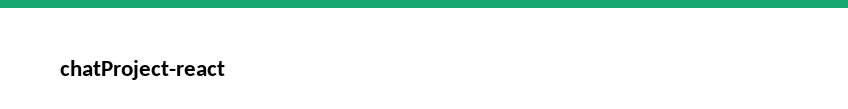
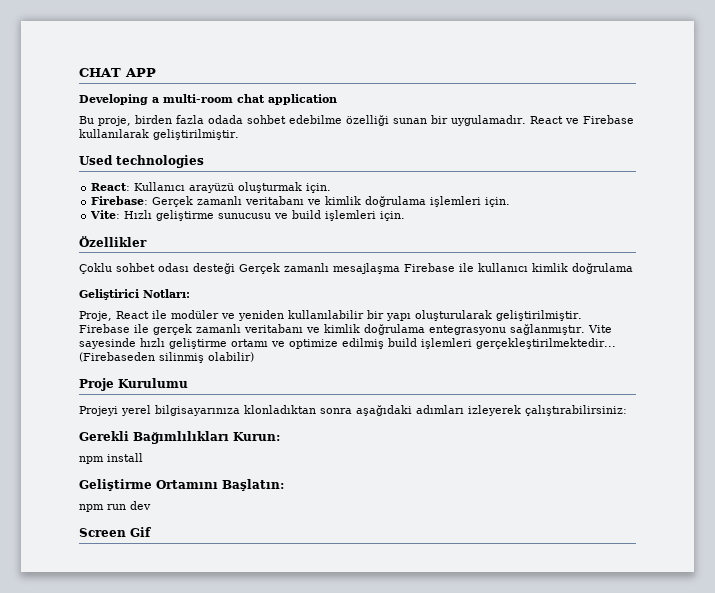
[60,60,225,80] chatProject-react -> [79,68,156,77] [79,94,337,105] [79,115,634,126] [79,129,239,140] [79,155,204,168] [91,182,332,193] [91,196,511,207] [90,210,406,221] [79,236,147,247] [79,263,633,274] [79,289,190,300] [79,310,582,321] [79,324,612,335] [79,338,616,349] [79,352,254,363] [79,378,188,391] [79,405,627,416] [79,431,280,444] [79,453,143,464] [79,479,284,491] [79,501,151,512] [79,527,151,537] CHAT APP // Developing a multi-room chat application // Bu proje, birden fazla odada sohbet edebilme özelliği sunan bir uygulamadır. React ve Firebase kullanılarak geliştirilmiştir. // Used technologies // React: Kullanıcı arayüzü oluşturmak için. // Firebase: Gerçek zamanlı veritabanı ve kimlik doğrulama işlemleri için. // Vite: Hızlı geliştirme sunucusu ve build işlemleri için. // Özellikler // Çoklu sohbet odası desteği Gerçek zamanlı mesajlaşma Firebase ile kullanıcı kimlik doğrulama // Geliştirici Notları: // Proje, React ile modüler ve yeniden kullanılabilir bir yapı oluşturularak geliştirilmiştir. Firebase ile gerçek zamanlı veritabanı ve kimlik doğrulama entegrasyonu sağlanmıştır. Vite sayesinde hızlı geliştirme ortamı ve optimize edilmiş build işlemleri gerçekleştirilmektedir... (Firebaseden silinmiş olabilir) // Proje Kurulumu // Projeyi yerel bilgisayarınıza klonladıktan sonra aşağıdaki adımları izleyerek çalıştırabilirsiniz: // Gerekli Bağımlılıkları Kurun: // npm install // Geliştirme Ortamını Başlatın: // npm run dev // Screen Gif

